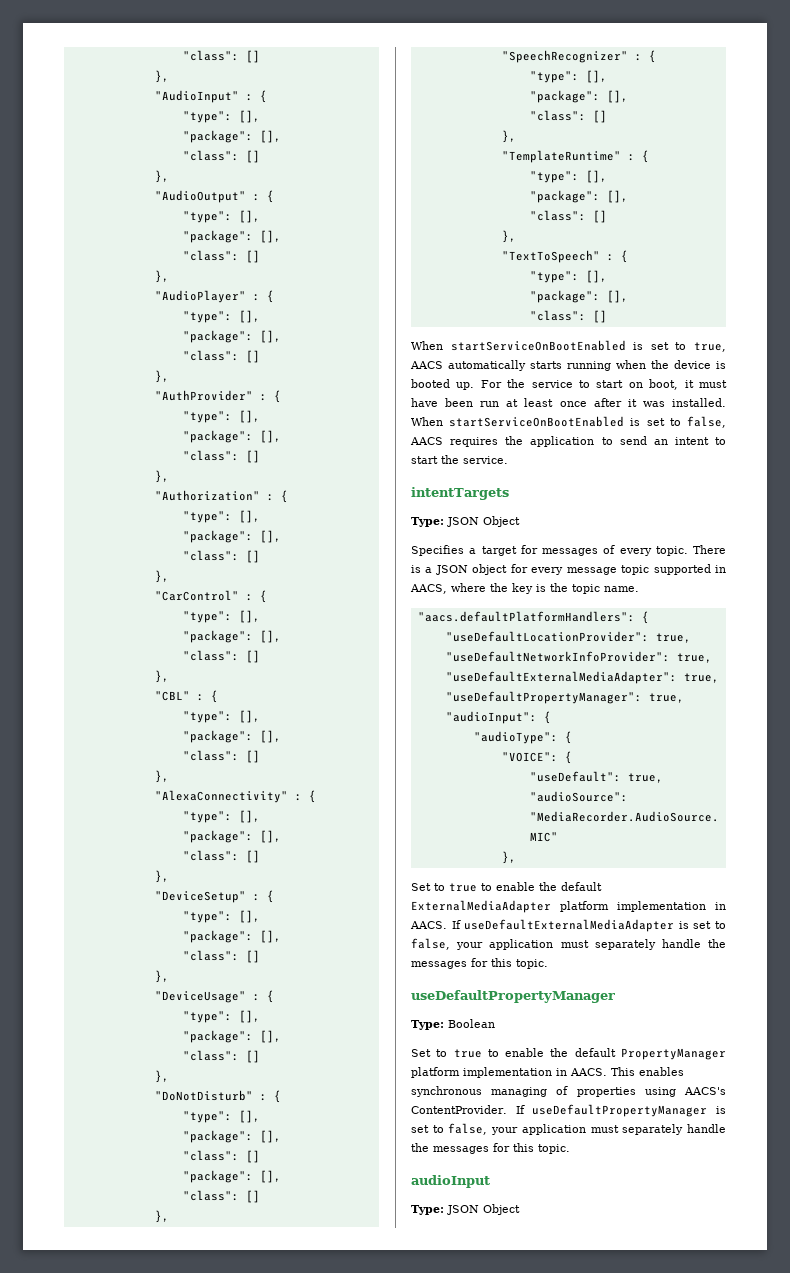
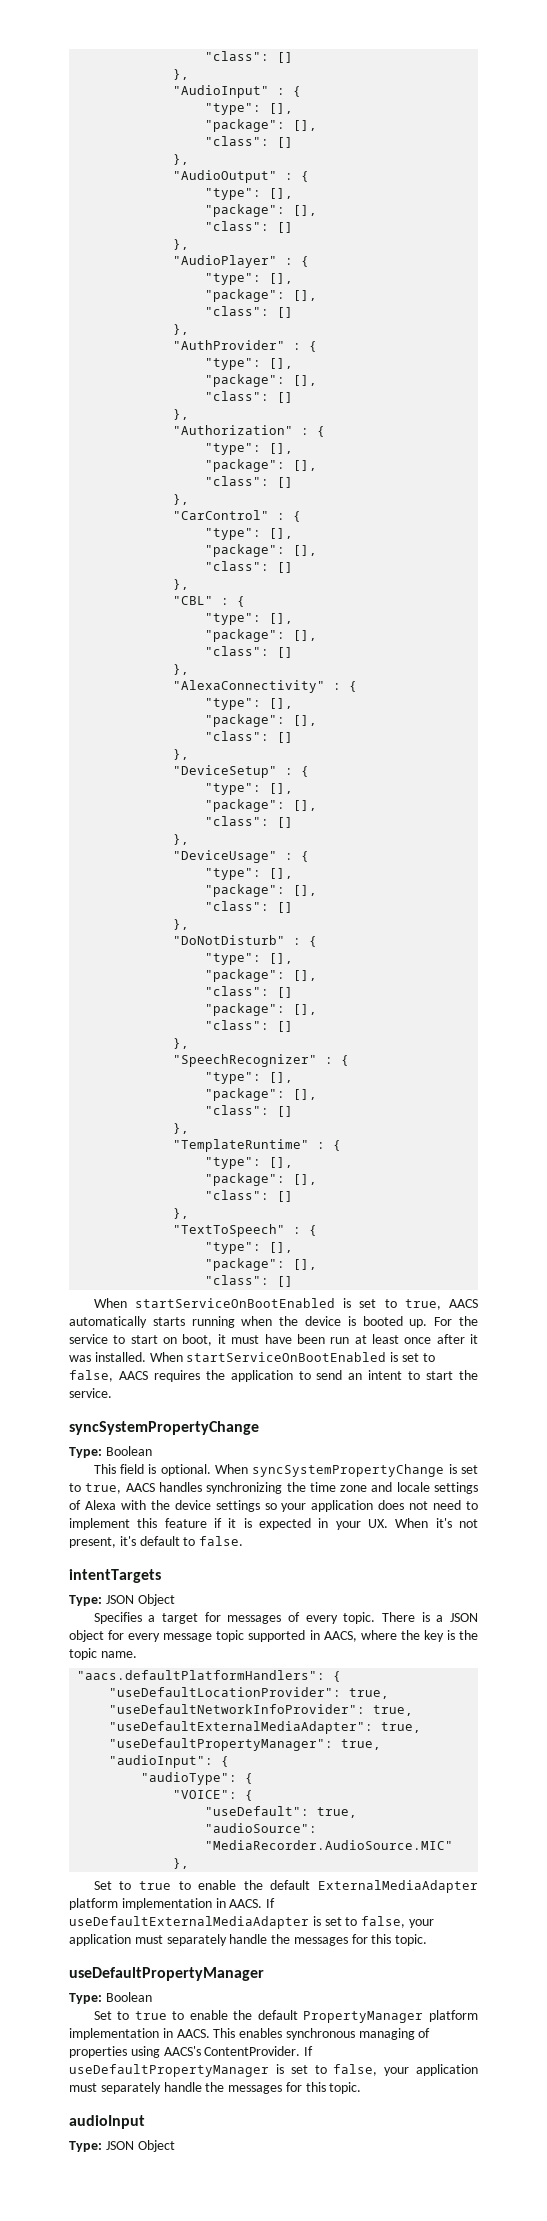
(508, 460) none -> [69,1421,259,1435] [69,1446,152,1458] [93,1464,478,1477] [69,1482,479,1494] [69,1500,479,1512] [69,1518,478,1530] [69,1536,244,1548] // syncSystemPropertyChange // Type: Boolean // This field is optional. When syncSystemPropertyChange is set to true, AACS handles synchronizing the time zone and locale settings of Alexa with the device settings so your application does not need to implement this feature if it is expected in your UX. When it's not present, it's default to false.

